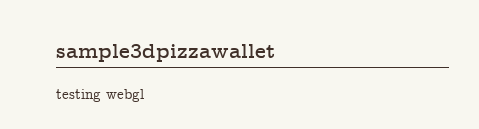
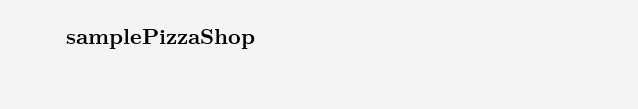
[56,44,275,62] [56,89,144,102] sample3dpizzawallet // testing webgl -> [66,29,255,49] samplePizzaShop

